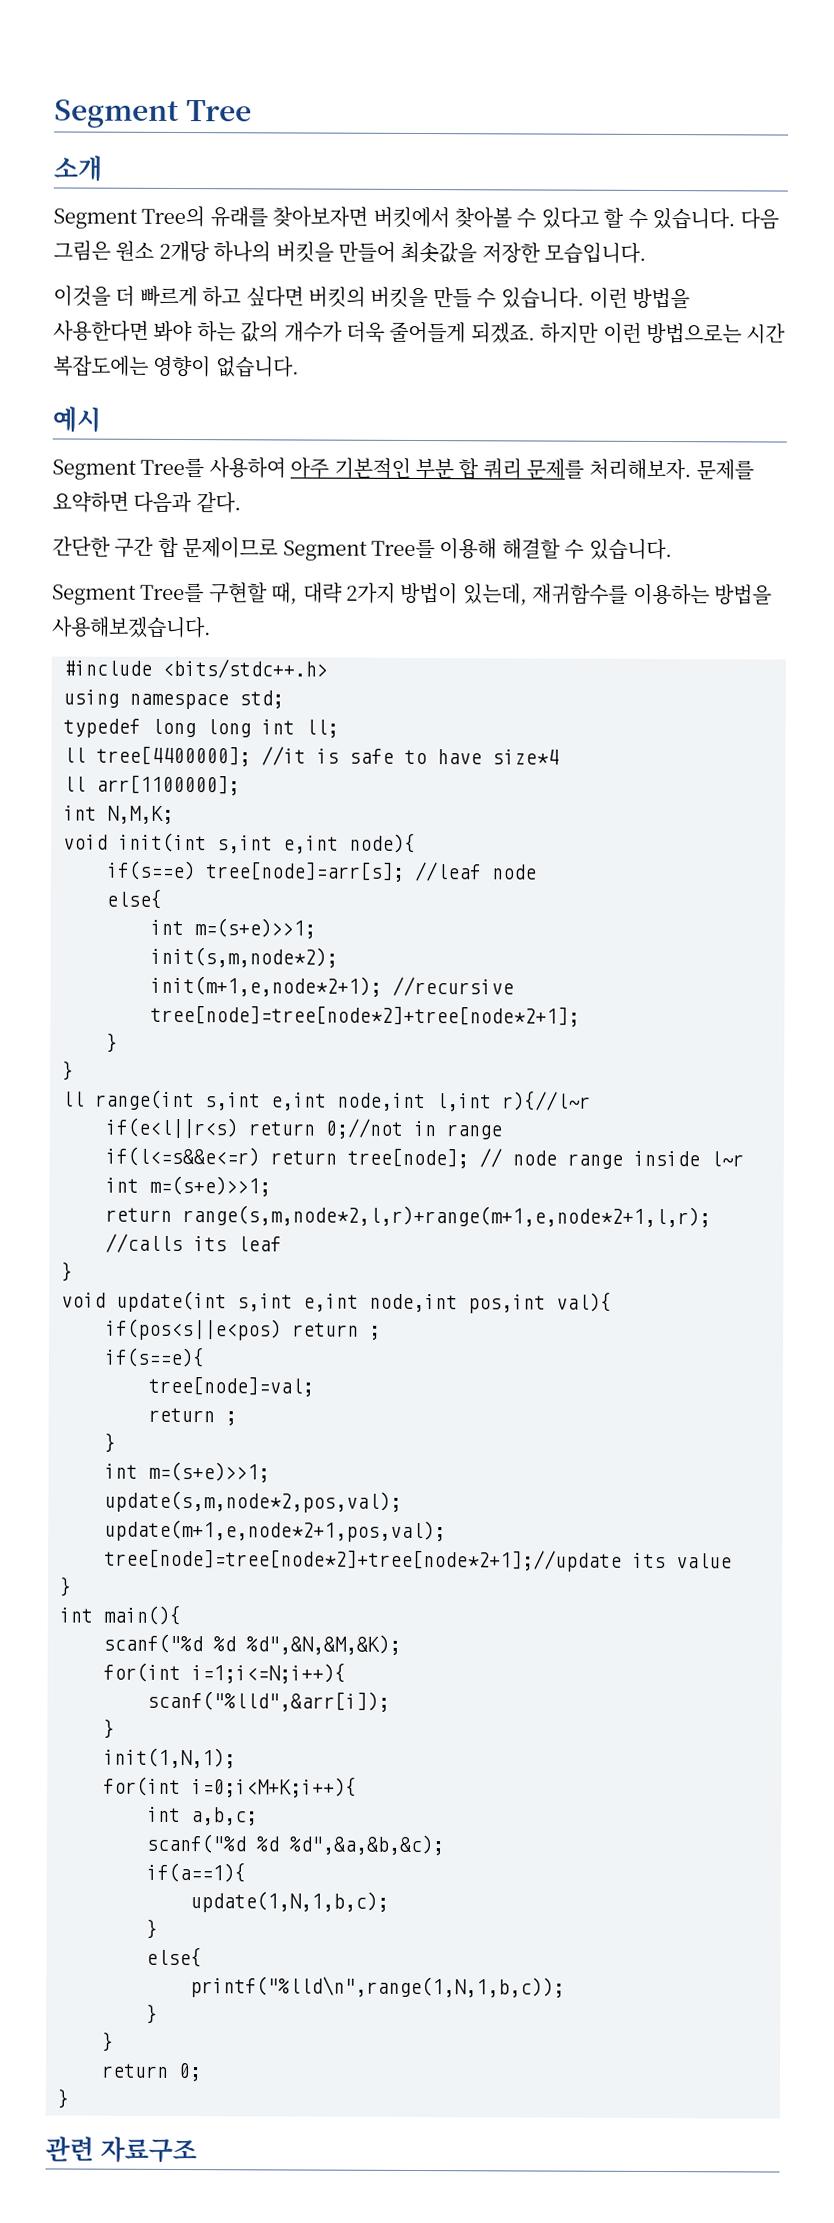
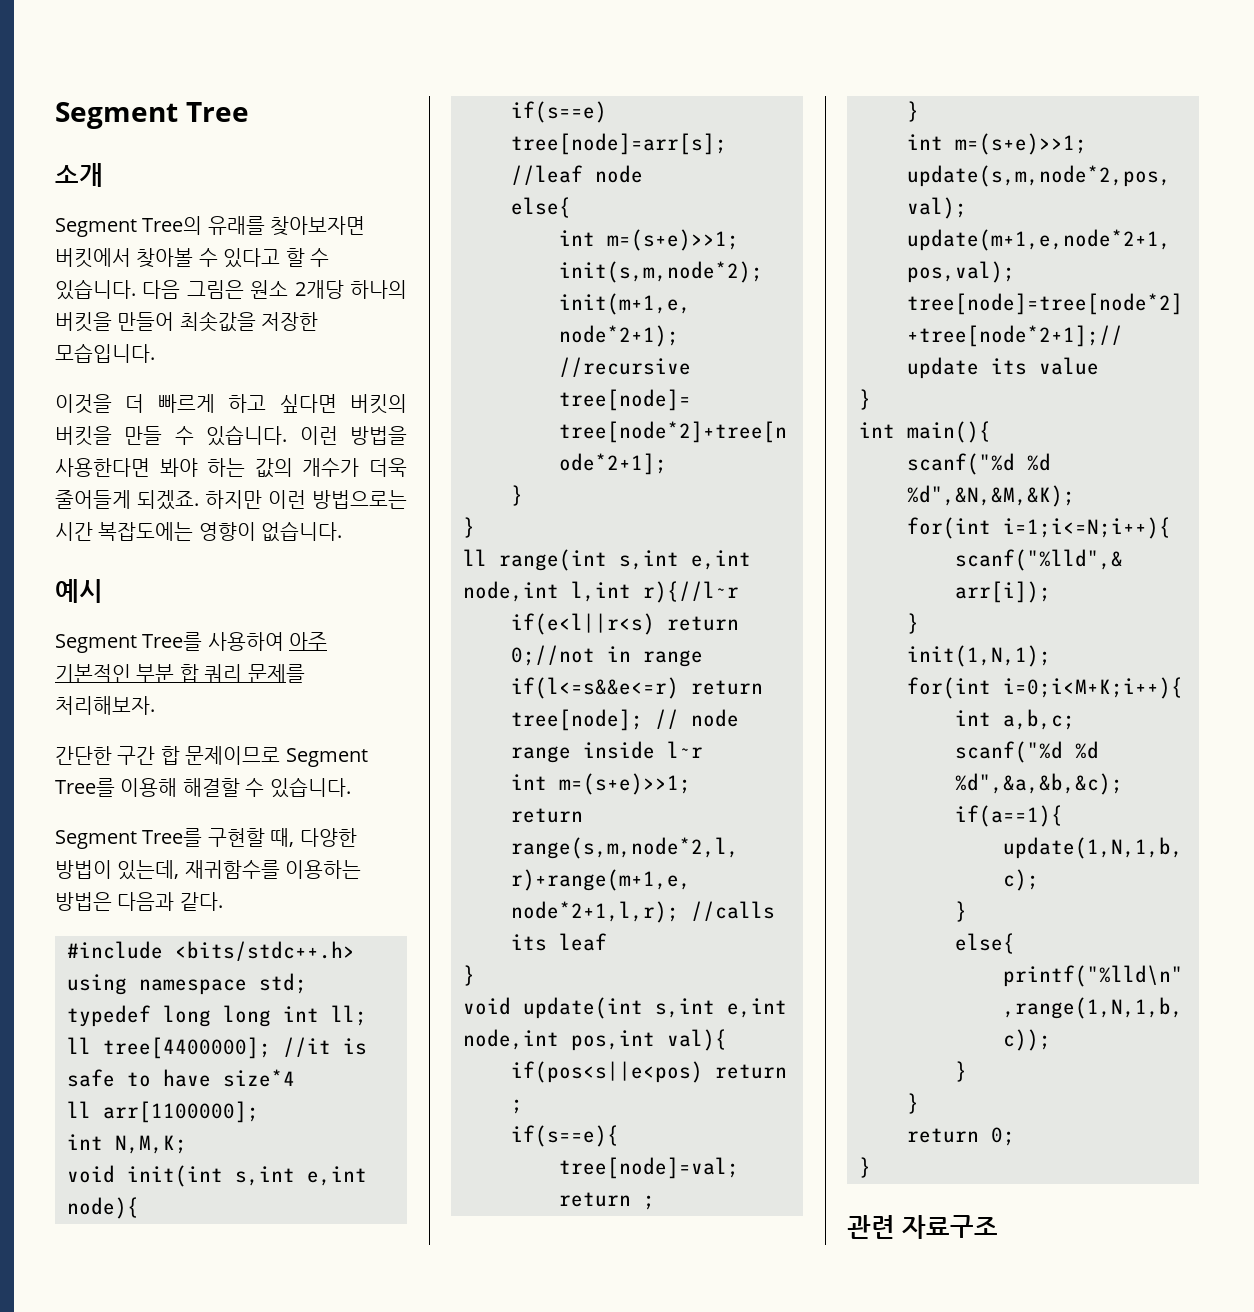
[695,459,754,481] [52,491,242,514] 문제를 요약하면 다음과 같다. -> (155, 705) none
[302,582,396,604] 대략 2가지 -> [299,828,357,847] 다양한
[713,584,772,605] [51,616,212,639] 방법을 사용해보겠습니다. -> [55,892,223,911] 방법은 다음과 같다.

